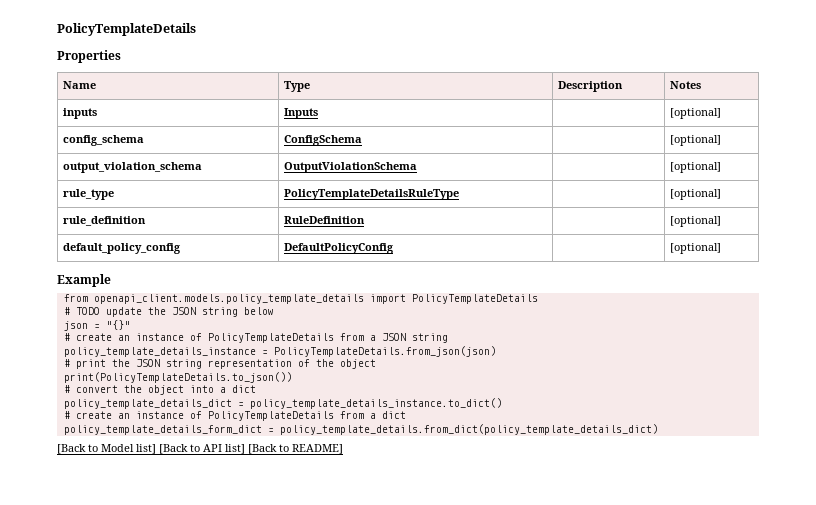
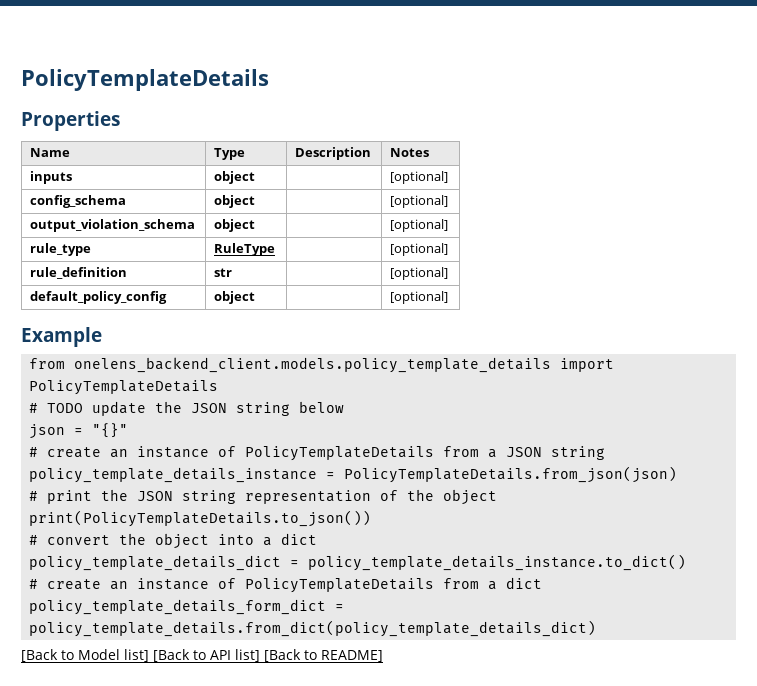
[284,108,319,119] Inputs -> [214,171,256,184] object
[284,135,363,146] ConfigSchema -> [214,195,256,208] object
[284,162,418,173] OutputViolationSchema -> [214,219,256,232] object
[284,189,460,200] PolicyTemplateDetailsRuleType -> [214,243,276,256] RuleType
[284,216,366,224] RuleDefinition -> [214,268,233,277] str
[284,243,395,254] DefaultPolicyConfig -> [214,291,256,304] object
[93,294,364,304] openapi_client.models.policy_template_details -> [74,357,552,373] onelens_backend_client.models.policy_template_details

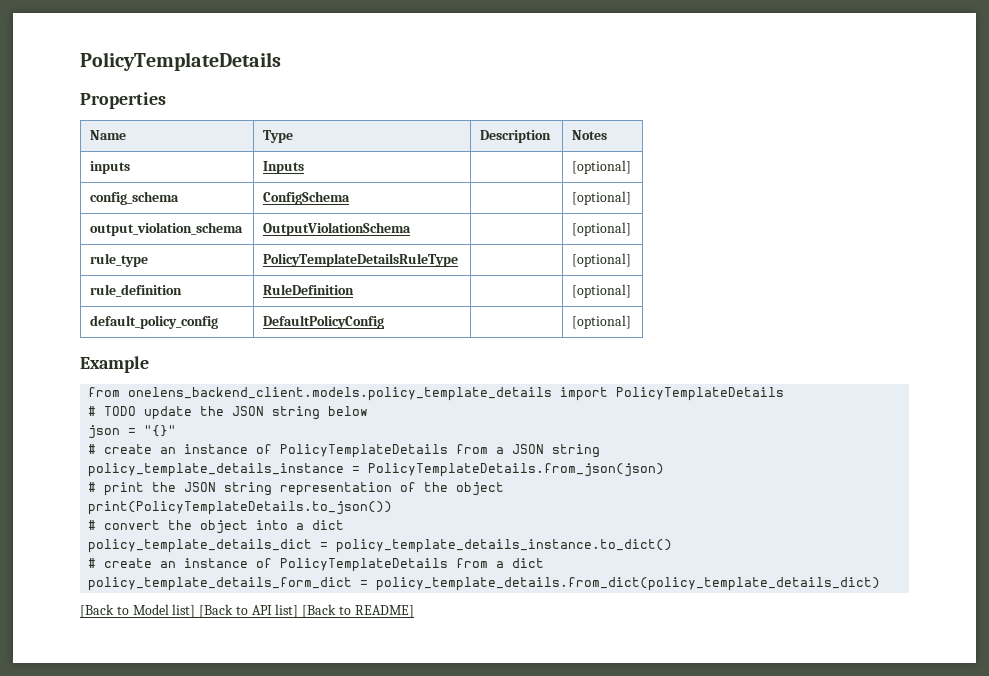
[214,171,256,184] object -> [263,161,305,174] Inputs
[214,195,256,208] object -> [263,191,351,205] ConfigSchema
[214,219,256,232] object -> [263,222,412,236] OutputViolationSchema
[214,243,276,256] RuleType -> [263,253,459,267] PolicyTemplateDetailsRuleType
[214,268,233,277] str -> [263,284,355,295] RuleDefinition
[214,291,256,304] object -> [263,315,385,329] DefaultPolicyConfig

